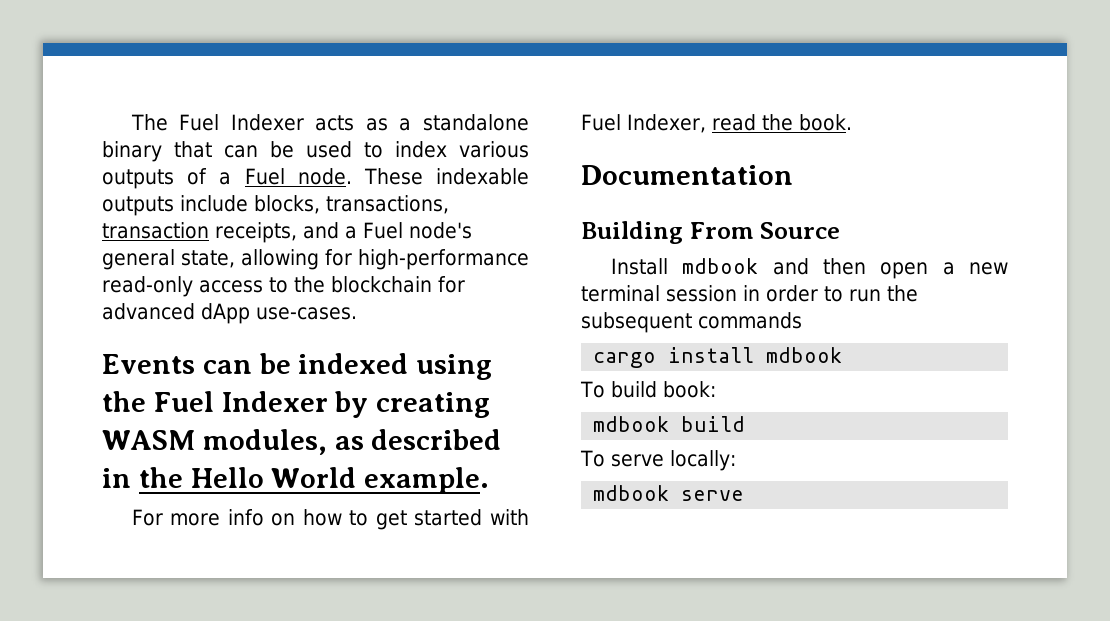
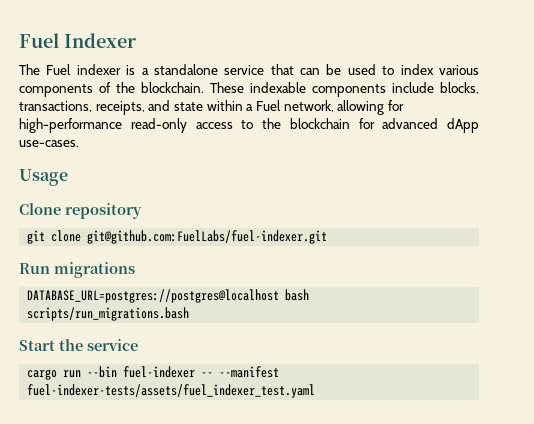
[130,114,388,131] The Fuel Indexer acts as -> [19,33,136,48] [19,64,136,75] Fuel Indexer // The Fuel indexer is
[102,141,162,162] binary -> [224,65,265,75] service
[102,168,352,189] outputs of a Fuel node. -> [19,82,204,97] components of the blockchain.
[102,196,174,216] outputs -> [312,84,386,97] components
[102,222,209,239] transaction -> (92, 106) none
[345,222,472,239] [102,249,235,270] a Fuel node's general state, -> [173,100,334,112] state within a Fuel network,
[102,353,493,380] [102,391,491,418] [102,429,502,455] [102,467,490,494] [131,509,530,530] [581,114,852,133] [581,165,793,185] [581,221,841,244] [610,258,1008,279] [581,285,918,302] [581,312,802,333] [593,347,843,368] [580,381,716,398] [593,416,746,432] [580,450,736,471] [593,485,745,501] Events can be indexed using the Fuel Indexer by creating WASM modules, as described in the Hello World example. // For more info on how to get started with Fuel Indexer, read the book. // Documentation // Building From Source // Install mdbook and then open a new terminal session in order to run the subsequent commands // cargo install mdbook // To build book: // mdbook build // To serve locally: // mdbook serve -> [19,169,68,186] [19,203,142,219] [27,230,328,244] [19,262,135,278] [27,289,310,303] [27,307,190,321] [19,339,138,351] [27,366,280,380] [27,384,316,398] Usage // Clone repository // git clone git@github.com:FuelLabs/fuel-indexer.git // Run migrations // DATABASE_URL=postgres://postgres@localhost bash scripts/run_migrations.bash // Start the service // cargo run --bin fuel-indexer -- --manifest fuel-indexer-tests/assets/fuel_indexer_test.yaml

